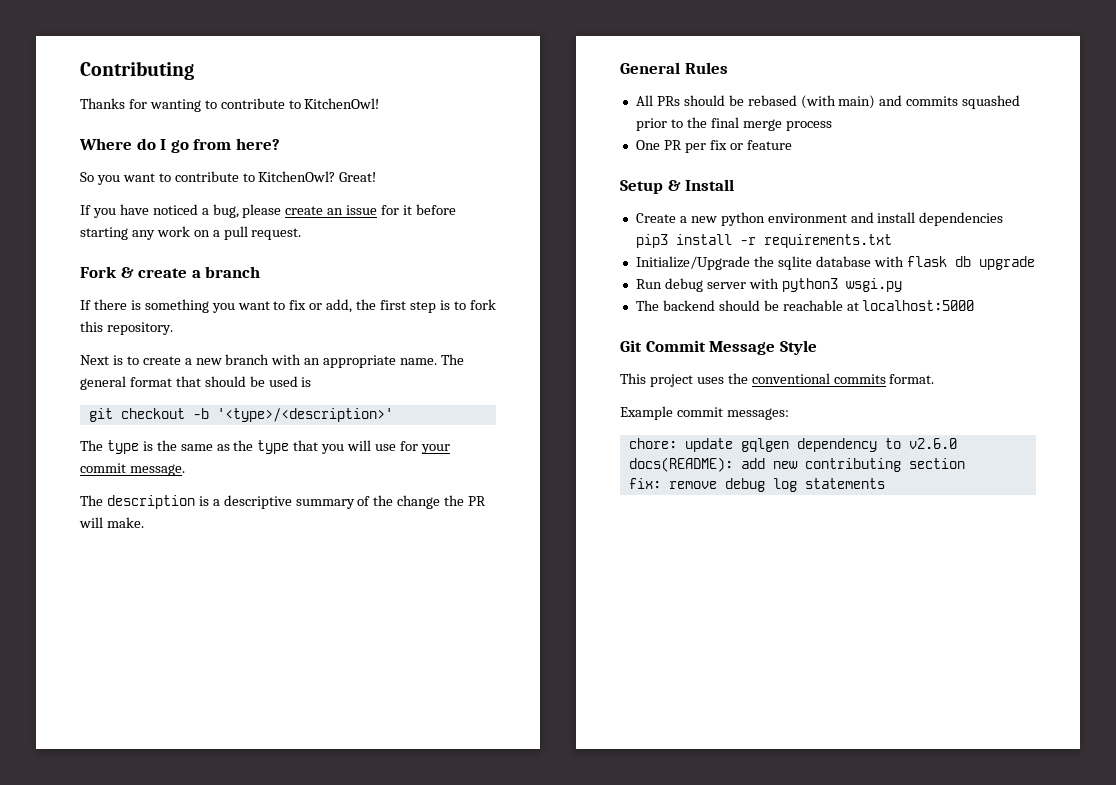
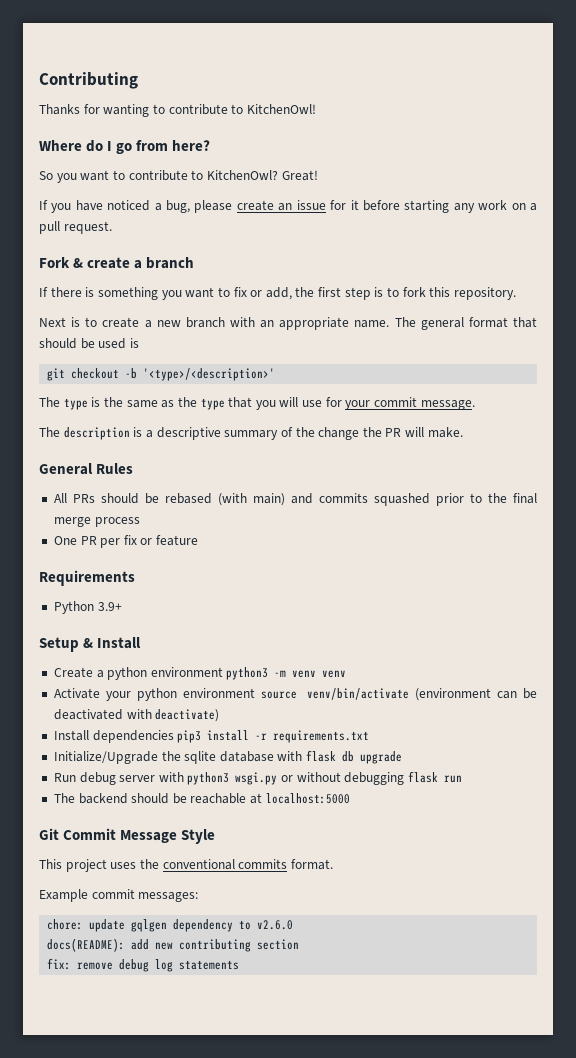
(792, 145) none -> [39,570,135,586] [53,601,122,614] // Requirements // Python 3.9+
[690,212,916,226] new python environment and install -> [107,667,347,680] [53,688,537,701] [53,709,220,722] [53,730,89,741] python environment python3 -m venv venv // Activate your python environment source venv/bin/activate (environment can be deactivated with deactivate) // Install
(902, 285) none -> [281,771,463,785] or without debugging flask run

